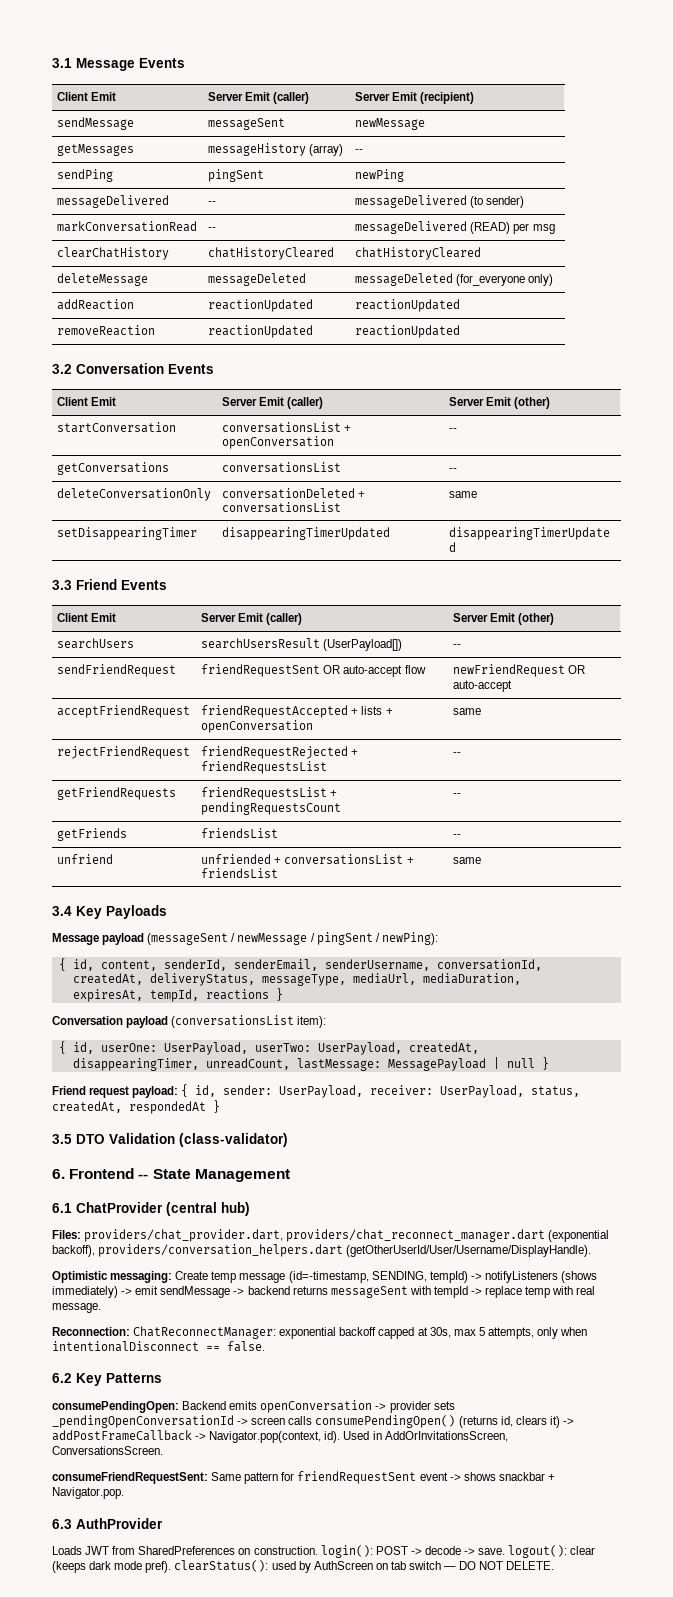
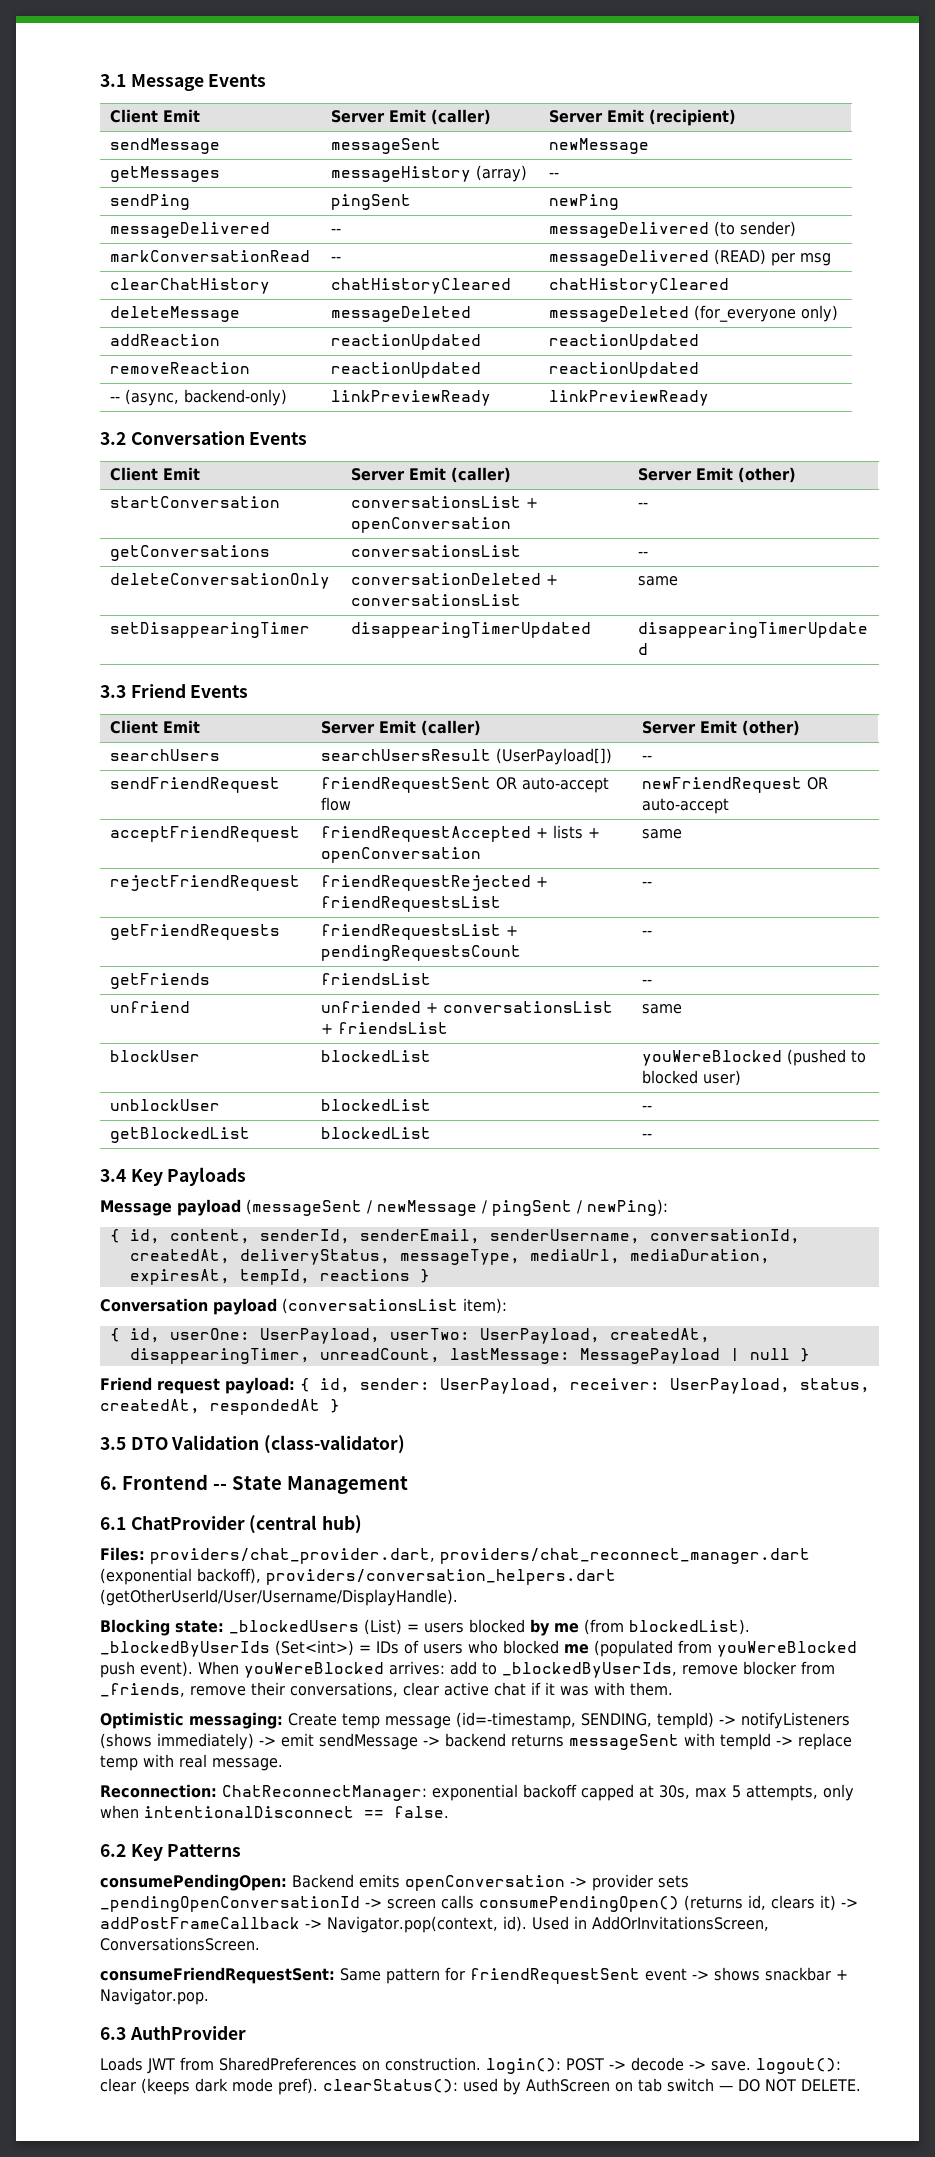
(461, 331) none -> [110,389,288,406] [331,390,492,406] [549,390,710,406] // -- (async, backend-only) | linkPreviewReady | linkPreviewReady
(482, 860) none -> [110,1050,201,1062] [321,1050,432,1062] [642,1049,867,1066] [642,1070,742,1086] [110,1099,221,1111] [321,1099,432,1111] [642,1105,653,1111] [110,1127,251,1143] [321,1127,432,1139] [642,1133,653,1139] // blockUser | blockedList | youWereBlocked (pushed to blocked user) // unblockUser | blockedList | -- // getBlockedList | blockedList | --
(592, 1251) none -> [100,1619,750,1636] [100,1640,857,1657] [100,1661,835,1678] [100,1682,673,1697] // Blocking state: _blockedUsers (List) = users blocked by me (from blockedList). _blockedByUserIds (Set<int>) = IDs of users who blocked me (populated from youWereBlocked push event). When youWereBlocked arrives: add to _blockedByUserIds, remove blocker from _friends, remove their conversations, clear active chat if it was with them.

